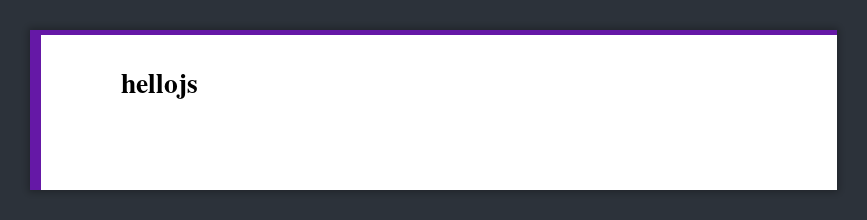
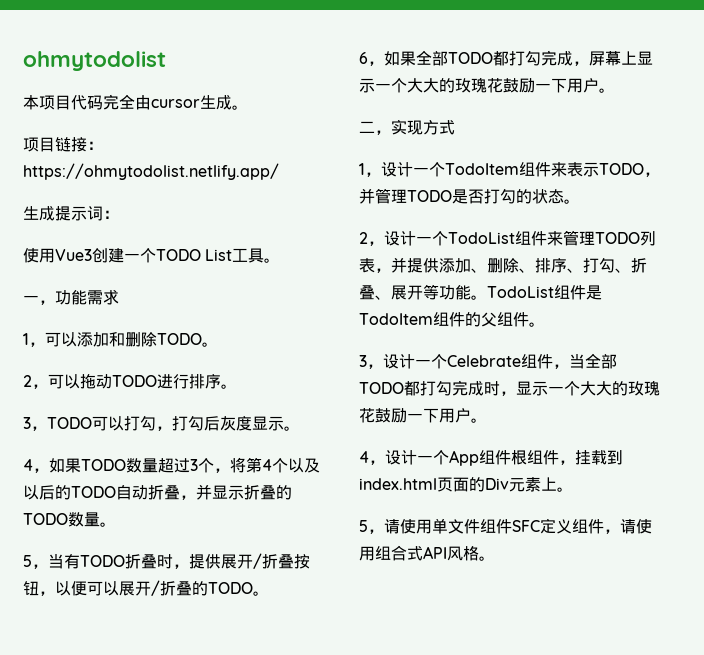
[121,74,198,99] hellojs -> [23,51,166,71] [23,94,248,110] [23,137,103,152] [23,163,279,180] [23,206,119,221] [23,248,281,263] [23,289,119,305] [23,332,218,347] [23,374,237,389] [23,416,300,431] [23,457,320,473] [23,484,292,500] [23,512,116,527] [23,553,310,569] [23,580,269,596] [359,50,653,66] [359,77,615,93] [359,119,455,135] [359,162,660,177] [359,188,580,204] [359,230,656,246] [359,257,647,273] [359,284,602,300] [359,312,545,327] [359,353,617,369] [359,380,660,396] [359,408,487,423] [359,450,623,466] [359,477,573,492] [359,518,652,534] [359,545,495,561] ohmytodolist // 本项目代码完全由cursor生成。 // 项目链接：https://ohmytodolist.netlify.app/ // 生成提示词： // 使用Vue3创建一个TODO List工具。 // 一，功能需求 // 1，可以添加和删除TODO。 // 2，可以拖动TODO进行排序。 // 3，TODO可以打勾，打勾后灰度显示。 // 4，如果TODO数量超过3个，将第4个以及以后的TODO自动折叠，并显示折叠的TODO数量。 // 5，当有TODO折叠时，提供展开/折叠按钮，以便可以展开/折叠的TODO。 // 6，如果全部TODO都打勾完成，屏幕上显示一个大大的玫瑰花鼓励一下用户。 // 二，实现方式 // 1，设计一个TodoItem组件来表示TODO，并管理TODO是否打勾的状态。 // 2，设计一个TodoList组件来管理TODO列表，并提供添加、删除、排序、打勾、折叠、展开等功能。TodoList组件是TodoItem组件的父组件。 // 3，设计一个Celebrate组件，当全部TODO都打勾完成时，显示一个大大的玫瑰花鼓励一下用户。 // 4，设计一个App组件根组件，挂载到index.html页面的Div元素上。 // 5，请使用单文件组件SFC定义组件，请使用组合式API风格。

